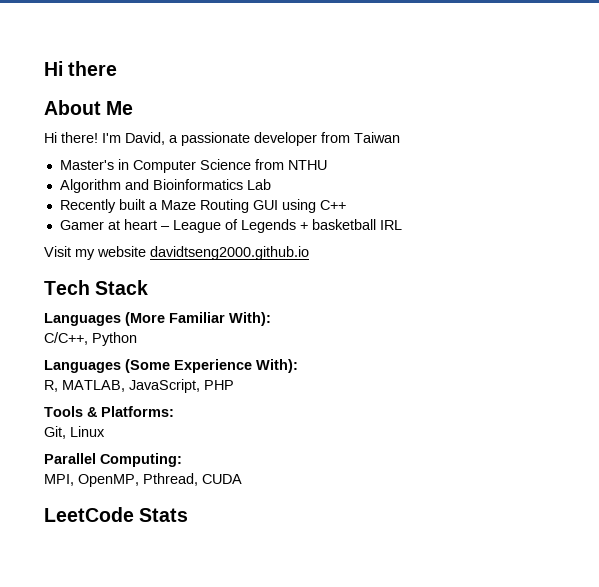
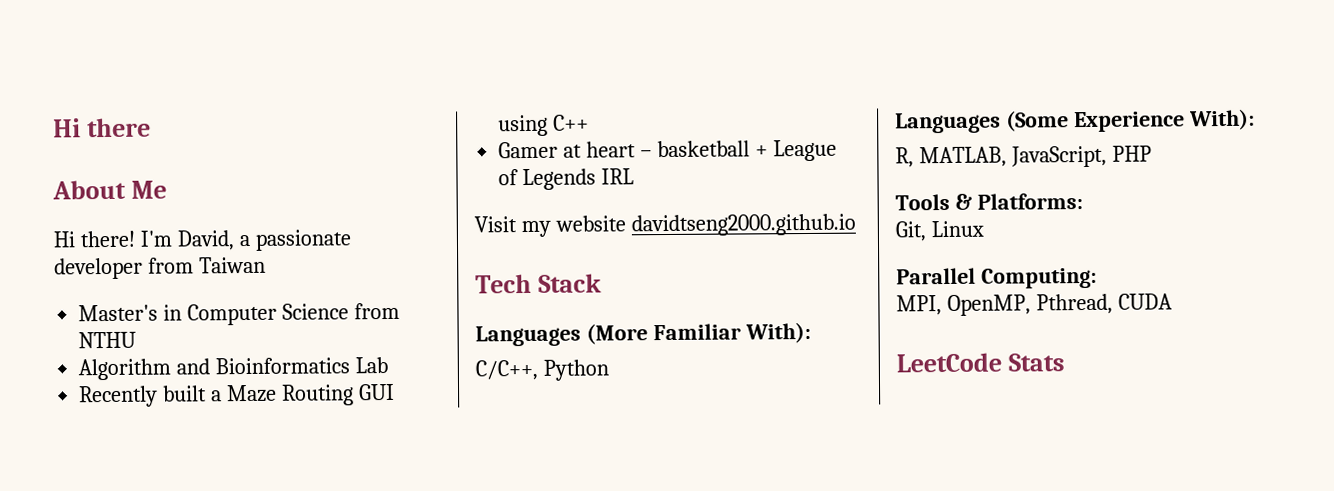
(170, 228) none -> [656,140,768,158] basketball +
[299,219,376,230] + basketball -> (597, 179) none

